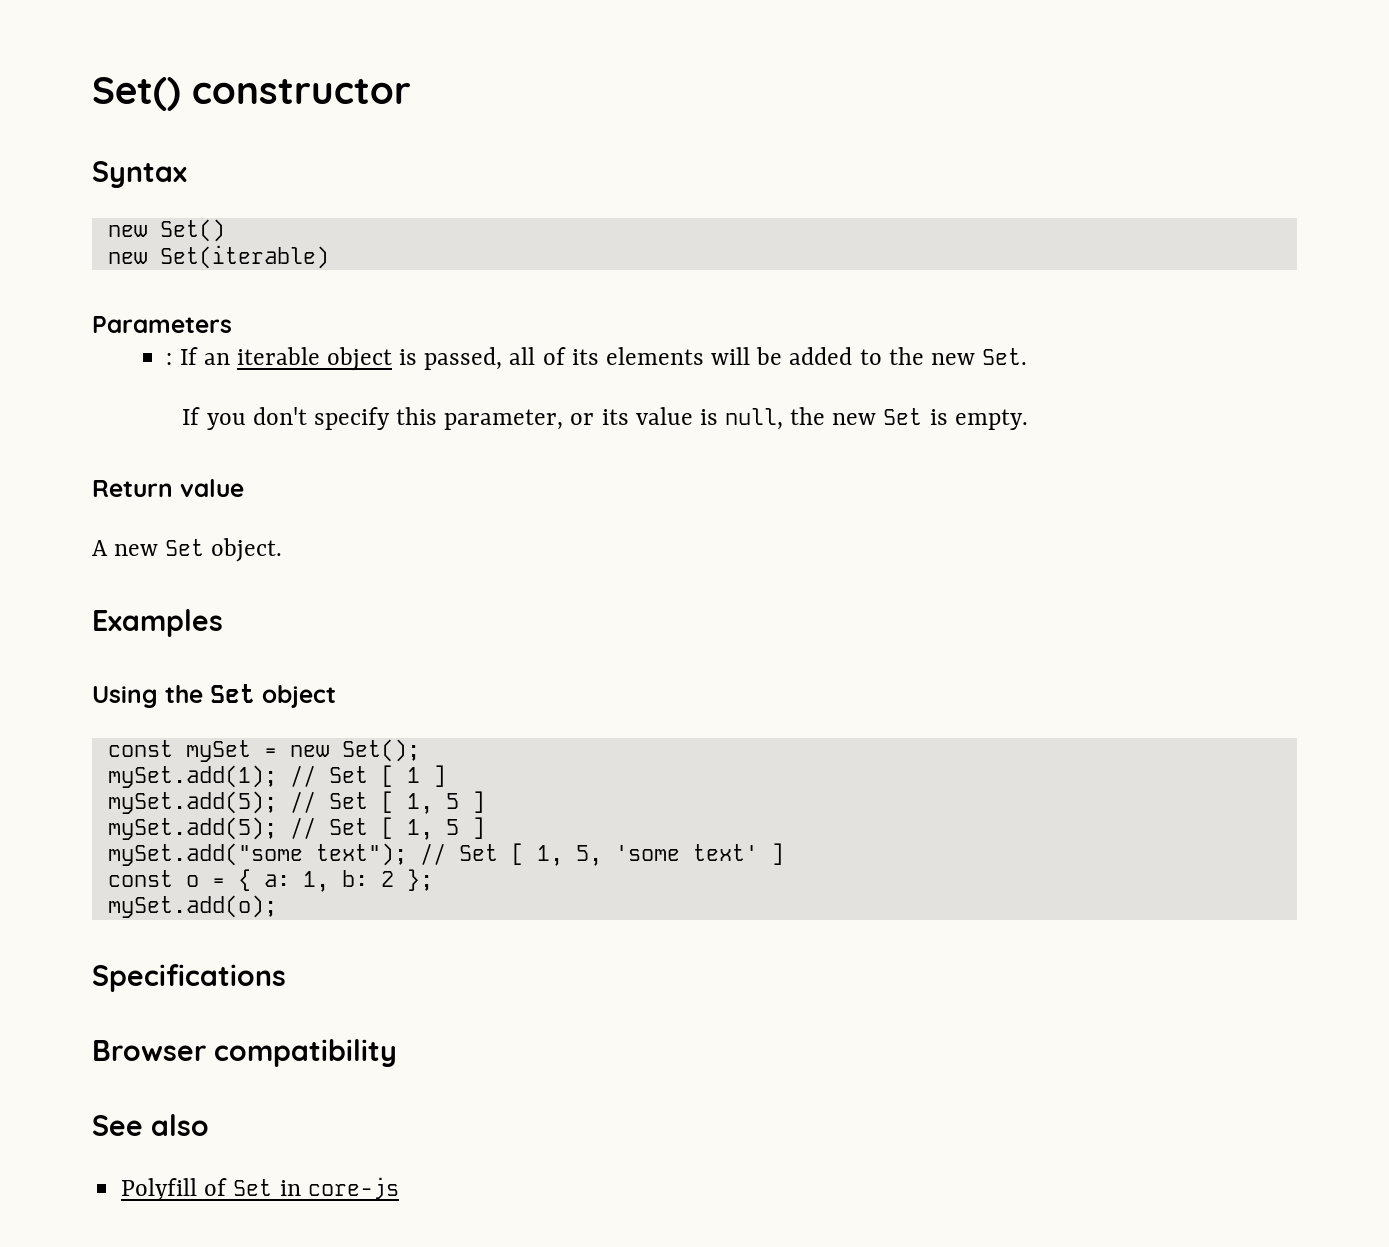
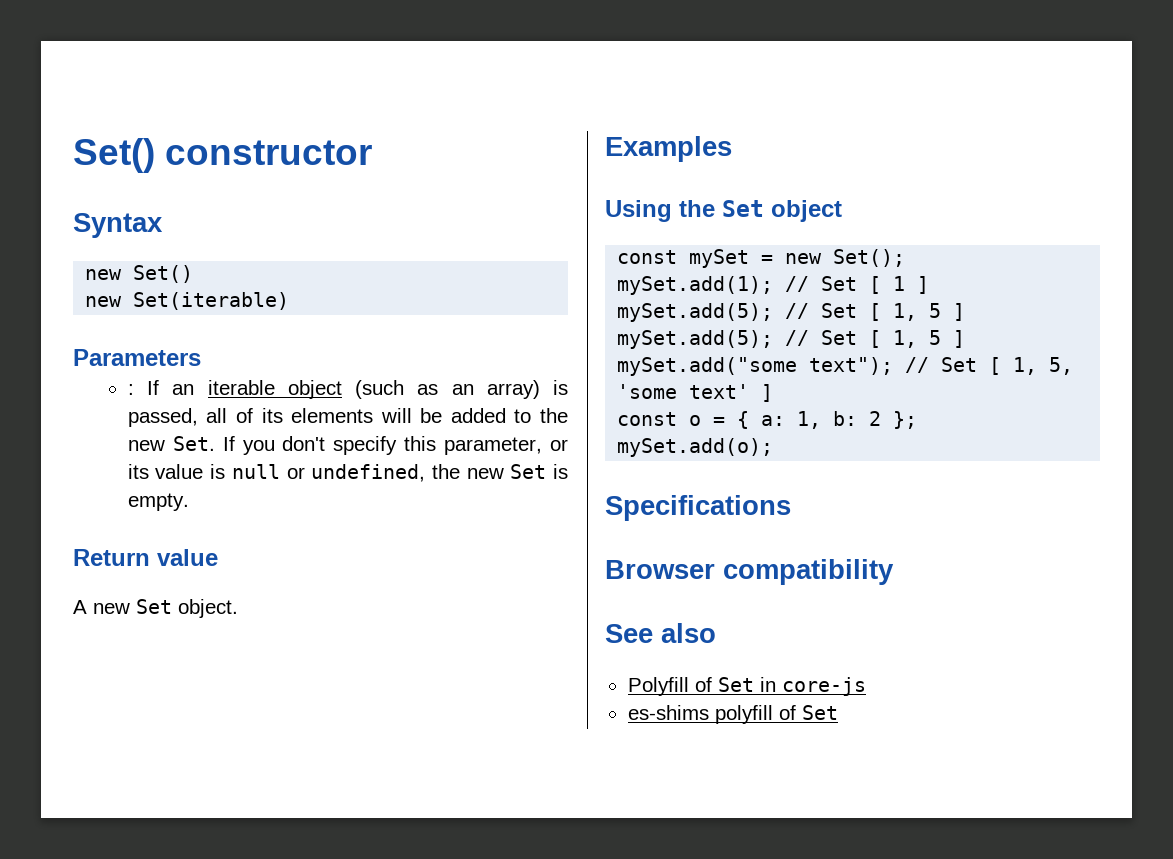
(393, 359) none -> [355,380,540,399] (such as an array)
(1028, 356) // -> (215, 443) none
[725,408,784,430] null, -> [231,464,426,482] null or undefined,
(399, 1188) none -> [627,705,838,724] // es-shims polyfill of Set

